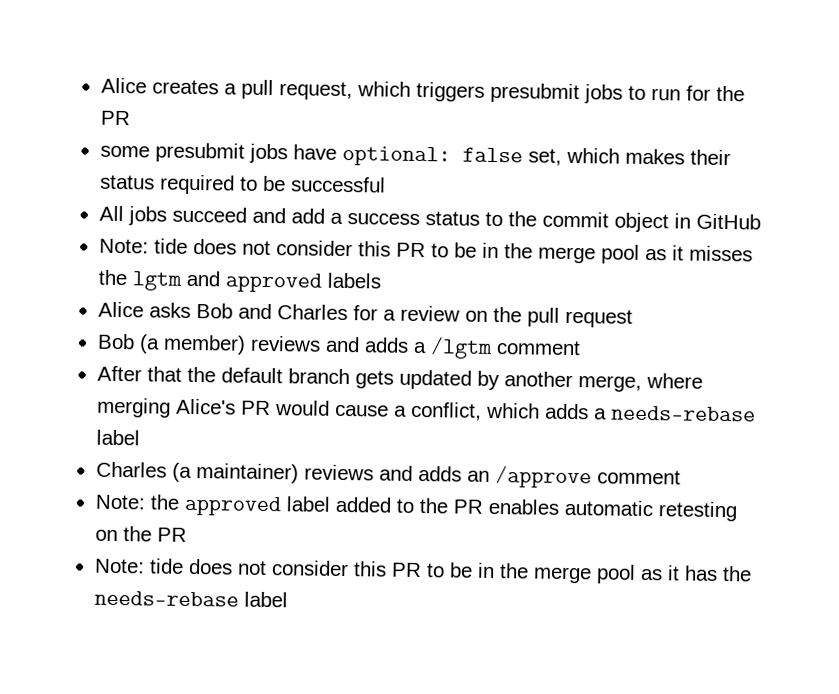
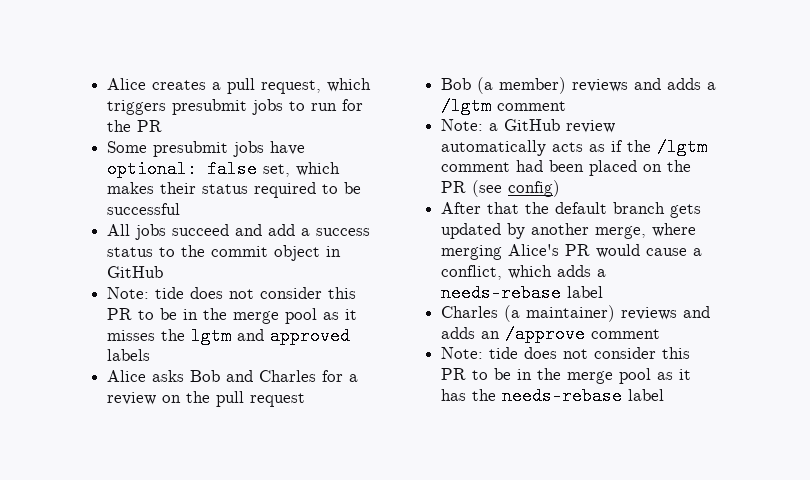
[99,145,150,158] some -> [107,141,148,153] Some
(581, 348) none -> [441,119,616,133] [441,138,708,156] [441,160,692,176] [441,180,561,197] // Note: a GitHub review automatically acts as if the /lgtm comment had been placed on the PR (see config)
[94,494,737,522] [94,526,187,542] // Note: the approved label added to the PR enables automatic retesting on the PR -> (661, 334) none

